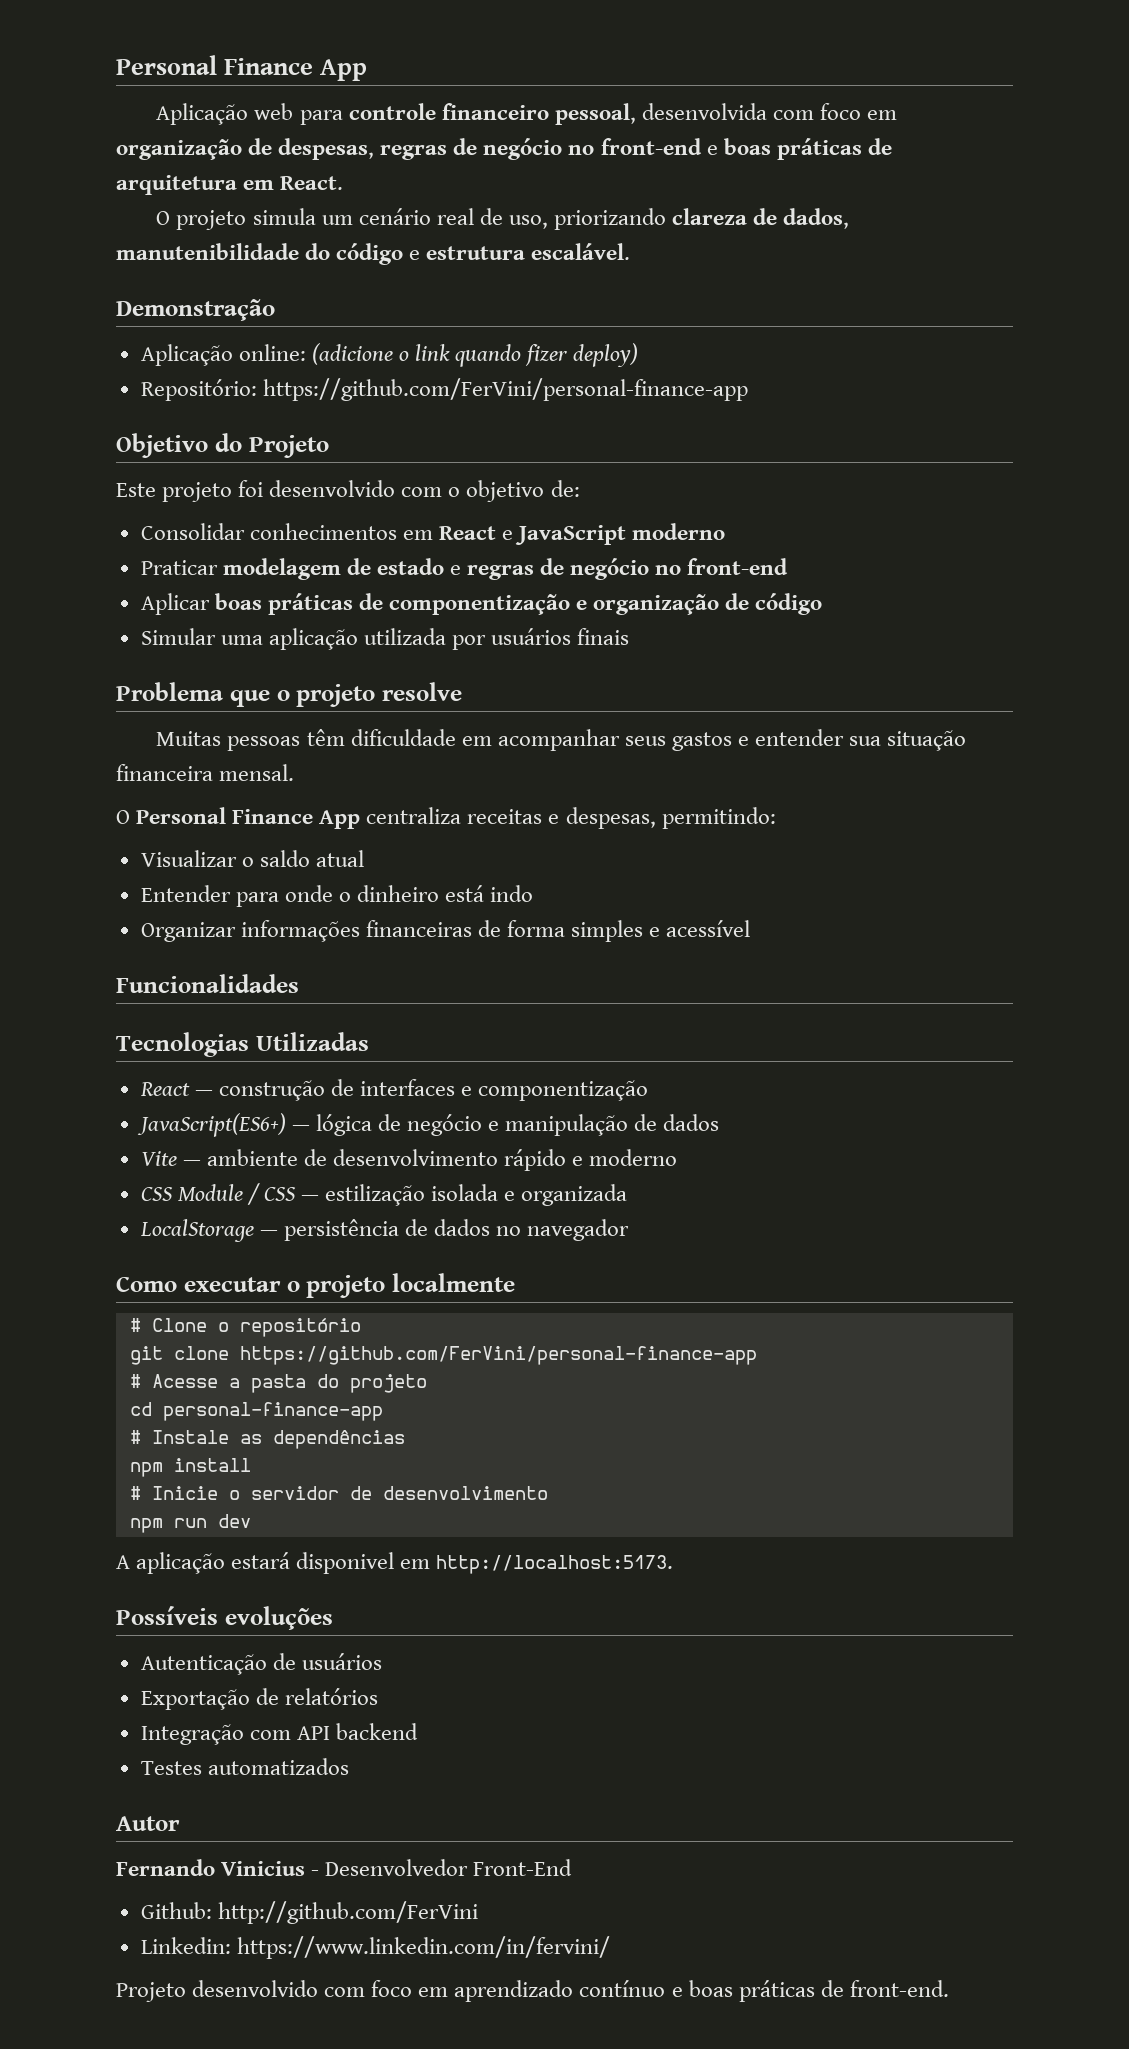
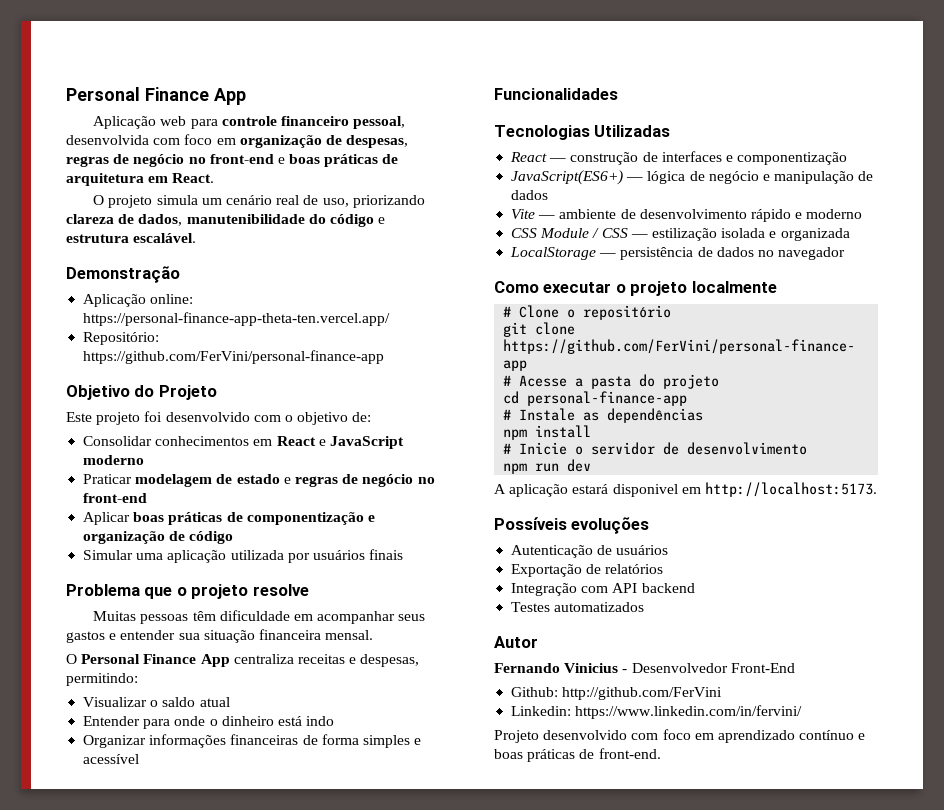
[311,343,639,367] (adicione o link quando fizer deploy) -> [83,312,391,326] https://personal-finance-app-theta-ten.vercel.app/

